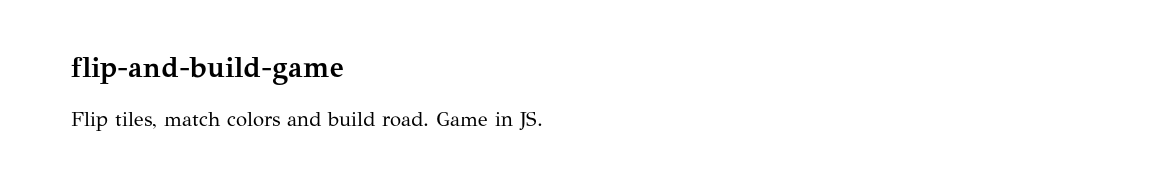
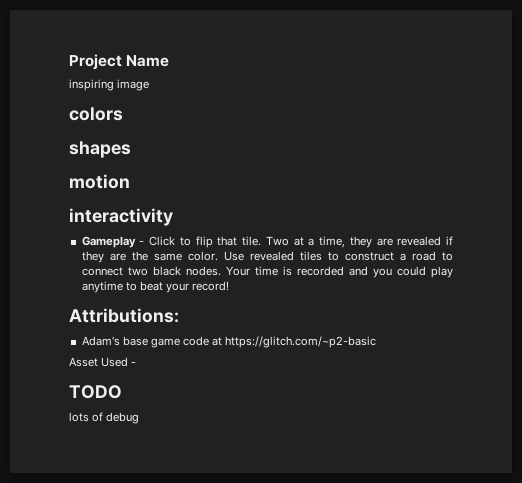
[71,57,344,85] [71,111,543,131] flip-and-build-game // Flip tiles, match colors and build road. Game in JS. -> [69,54,170,70] [69,79,150,91] [69,107,123,121] [69,141,131,158] [69,174,130,189] [69,208,173,226] [81,236,453,248] [81,251,454,263] [81,266,453,278] [81,281,230,293] [69,308,179,323] [81,336,377,348] [69,357,137,367] [69,385,122,399] [69,412,140,424] Project Name // inspiring image // colors // shapes // motion // interactivity // Gameplay - Click to flip that tile. Two at a time, they are revealed if they are the same color. Use revealed tiles to construct a road to connect two black nodes. Your time is recorded and you could play anytime to beat your record! // Attributions: // Adam's base game code at https://glitch.com/~p2-basic // Asset Used - // TODO // lots of debug

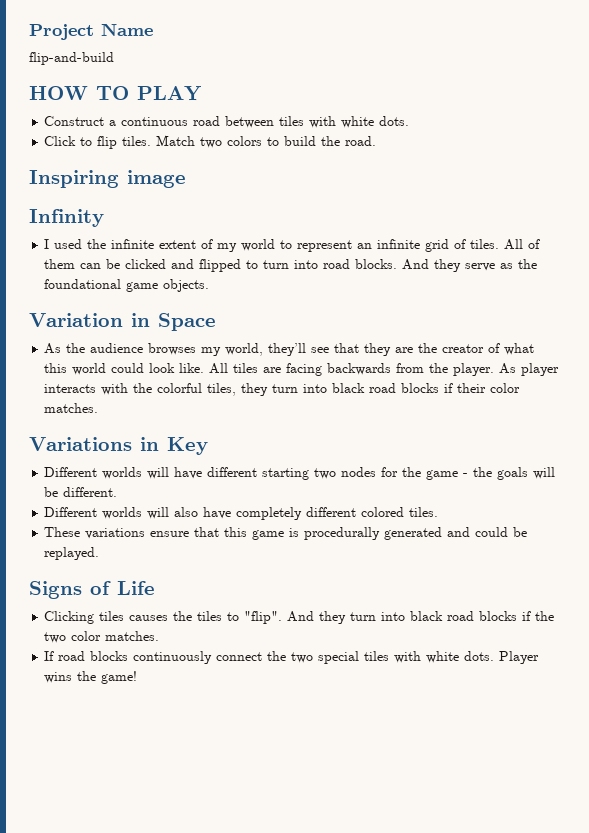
[69,79,150,91] [69,107,123,121] [69,141,131,158] [69,174,130,189] [69,208,173,226] [81,236,453,248] [81,251,454,263] [81,266,453,278] [81,281,230,293] [69,308,179,323] [81,336,377,348] [69,357,137,367] [69,385,122,399] [69,412,140,424] inspiring image // colors // shapes // motion // interactivity // Gameplay - Click to flip that tile. Two at a time, they are revealed if they are the same color. Use revealed tiles to construct a road to connect two black nodes. Your time is recorded and you could play anytime to beat your record! // Attributions: // Adam's base game code at https://glitch.com/~p2-basic // Asset Used - // TODO // lots of debug -> [29,52,114,65] [29,86,201,101] [44,116,410,128] [44,135,377,149] [29,170,186,188] [29,209,104,227] [44,239,541,252] [44,259,538,272] [44,279,210,292] [29,313,216,331] [44,343,535,356] [44,363,560,376] [44,383,521,396] [44,403,99,413] [29,437,208,455] [44,467,556,480] [44,487,118,497] [44,507,439,520] [44,527,528,540] [44,547,100,560] [29,581,155,599] [44,611,555,624] [44,631,160,643] [44,651,540,664] [44,671,138,684] flip-and-build // HOW TO PLAY // Construct a continuous road between tiles with white dots. // Click to flip tiles. Match two colors to build the road. // Inspiring image // Infinity // I used the infinite extent of my world to represent an infinite grid of tiles. All of them can be clicked and flipped to turn into road blocks. And they serve as the foundational game objects. // Variation in Space // As the audience browses my world, they’ll see that they are the creator of what this world could look like. All tiles are facing backwards from the player. As player interacts with the colorful tiles, they turn into black road blocks if their color matches. // Variations in Key // Different worlds will have different starting two nodes for the game - the goals will be different. // Different worlds will also have completely different colored tiles. // These variations ensure that this game is procedurally generated and could be replayed. // Signs of Life // Clicking tiles causes the tiles to "flip". And they turn into black road blocks if the two color matches. // If road blocks continuously connect the two special tiles with white dots. Player wins the game!

